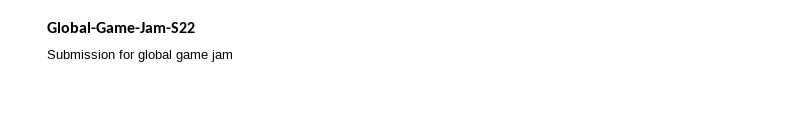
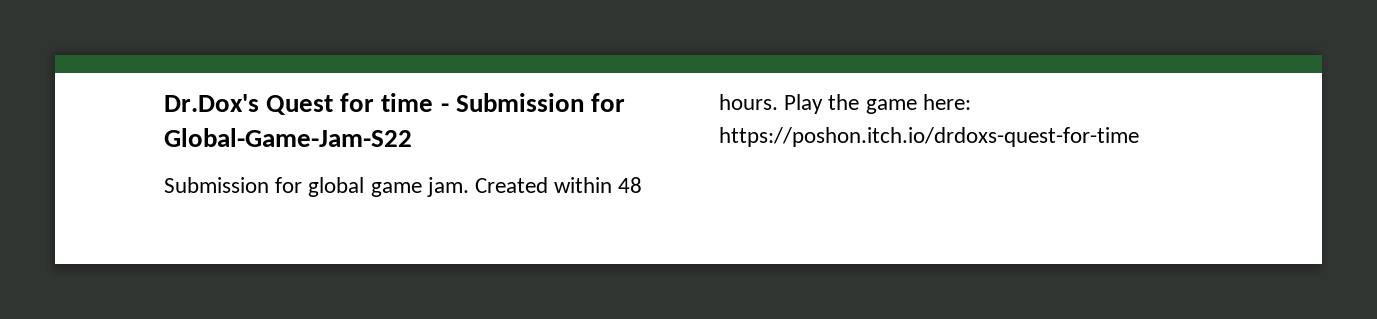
(47, 27) none -> [164,93,625,115] Dr.Dox's Quest for time - Submission for
[211,50,233,62] jam -> [426,177,643,197] [719,94,971,114] [719,127,1139,147] jam. Created within 48 hours. Play the game here: https://poshon.itch.io/drdoxs-quest-for-time

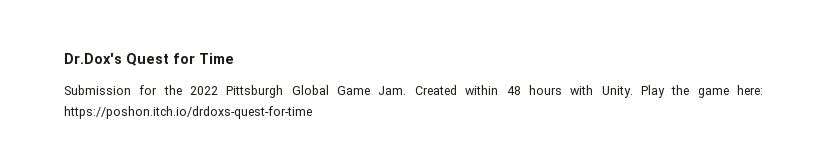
[381,93,625,112] [164,128,412,147] [164,177,643,197] [719,94,778,110] time - Submission for Global-Game-Jam-S22 // Submission for global game jam. Created within 48 hours. -> [199,53,234,64] [64,85,633,98] Time // Submission for the 2022 Pittsburgh Global Game Jam. Created within 48 hours with Unity.

